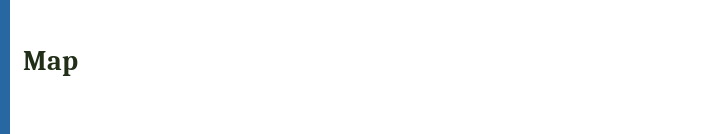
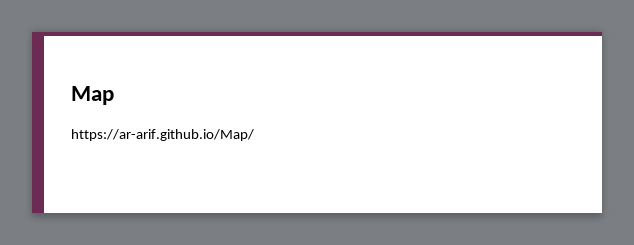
(78, 63) none -> [71,129,254,141] // https://ar-arif.github.io/Map/

